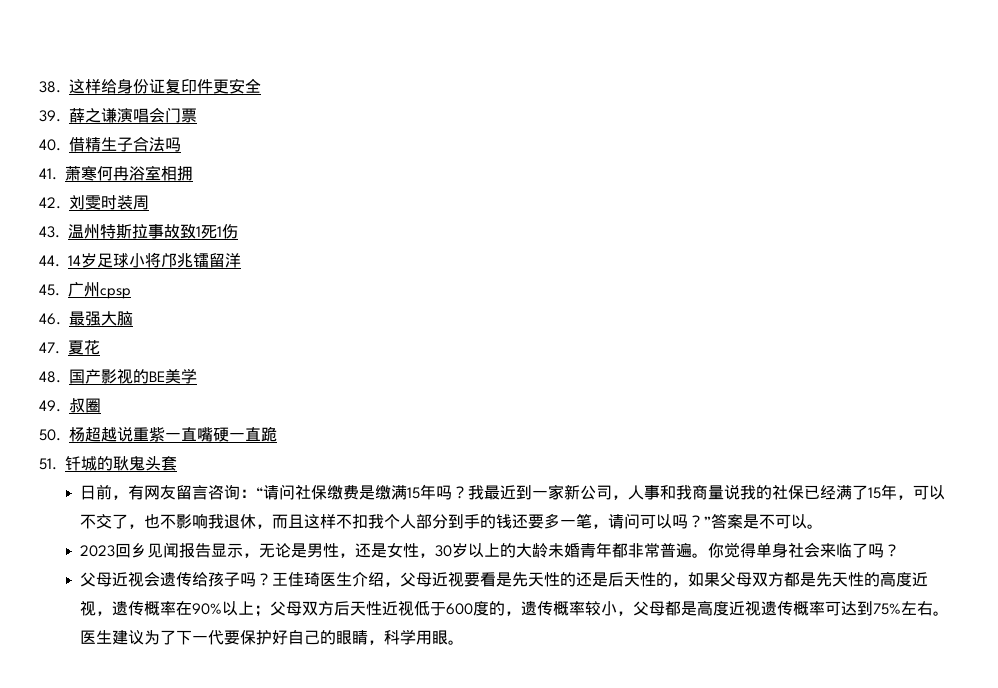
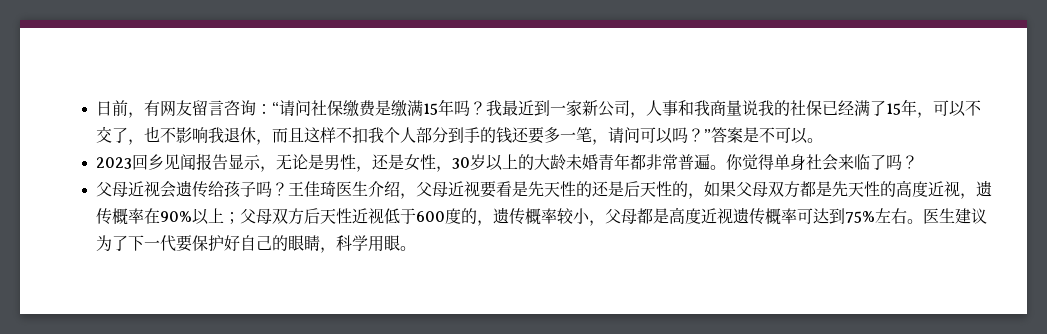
[39,78,261,94] [39,107,197,123] [39,136,181,152] [39,165,193,181] [39,195,149,210] [39,224,238,239] [39,252,241,268] [39,282,131,299] [39,311,133,326] [39,340,100,355] [39,368,197,384] [39,398,101,413] [39,426,277,442] [39,456,177,471] 38.这样给身份证复印件更安全 // 39.薛之谦演唱会门票 // 40.借精生子合法吗 // 41.萧寒何冉浴室相拥 // 42.刘雯时装周 // 43.温州特斯拉事故致1死1伤 // 44. 14岁足球小将邝兆镭留洋 // 45.广州cpsp // 46.最强大脑 // 47.夏花 // 48.国产影视的BE美学 // 49.叔圈 // 50.杨超越说重紫一直嘴硬一直跪 // 51.钎城的耿鬼头套 // -> (96, 108) none

